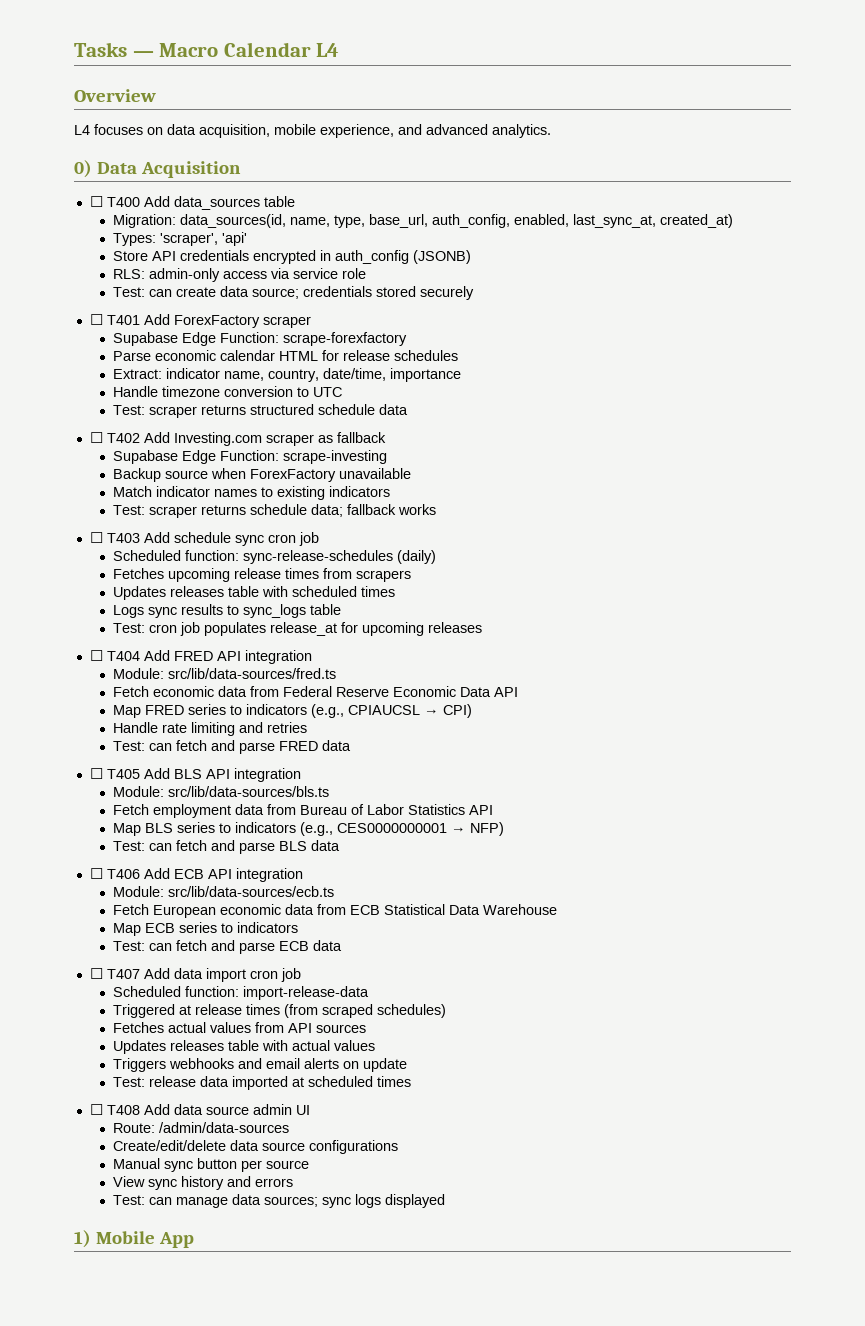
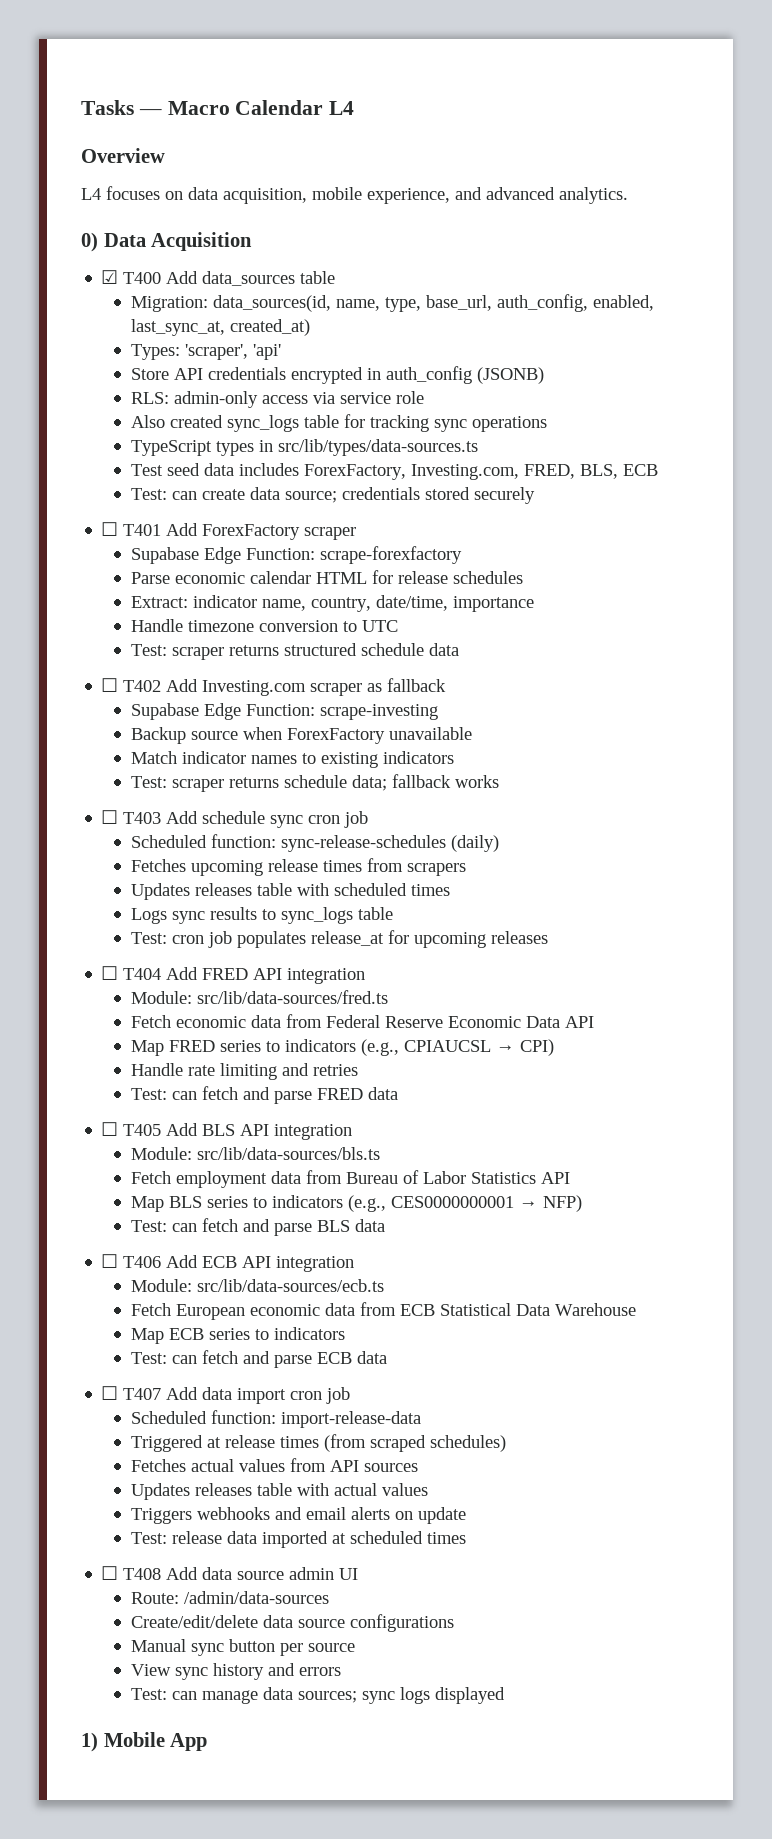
[89,196,103,207] ☐ -> [101,270,119,284] ☑
(366, 273) none -> [130,414,547,432] [130,439,478,456] [130,463,658,480] // Also created sync_logs table for tracking sync operations // TypeScript types in src/lib/types/data-sources.ts // Test seed data includes ForexFactory, Investing.com, FRED, BLS, ECB

